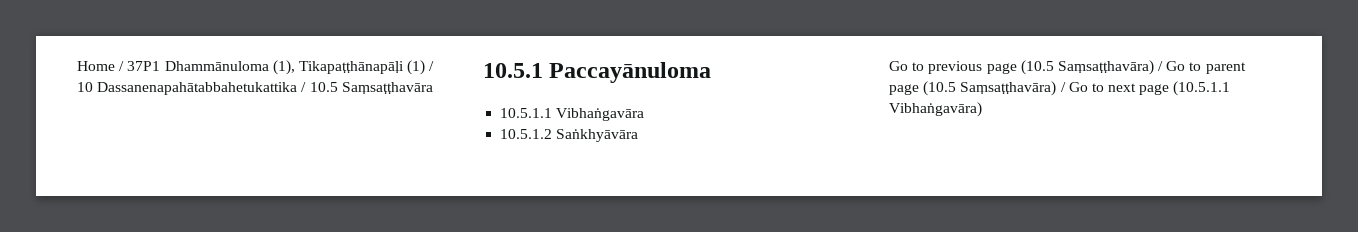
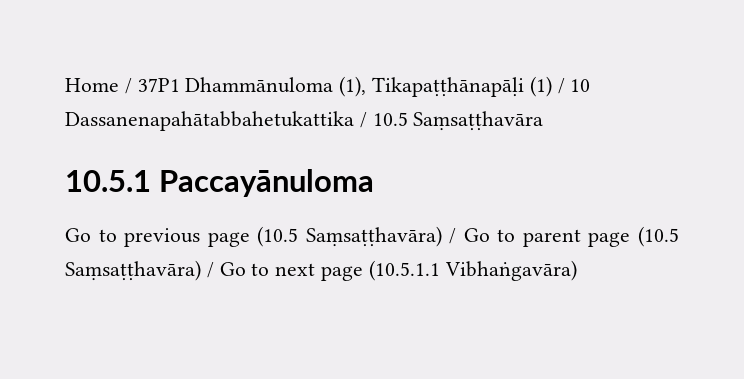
[500,108,645,121] [500,129,639,142] // 10.5.1.1 Vibhaṅgavāra // 10.5.1.2 Saṅkhyāvāra -> (375, 183) none

